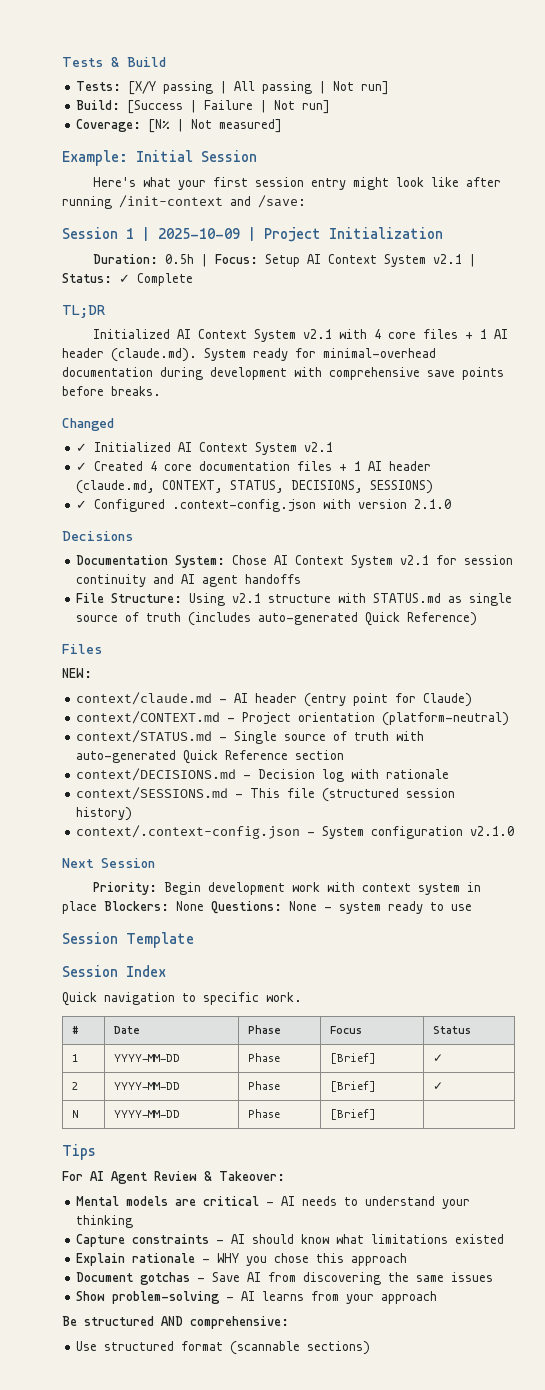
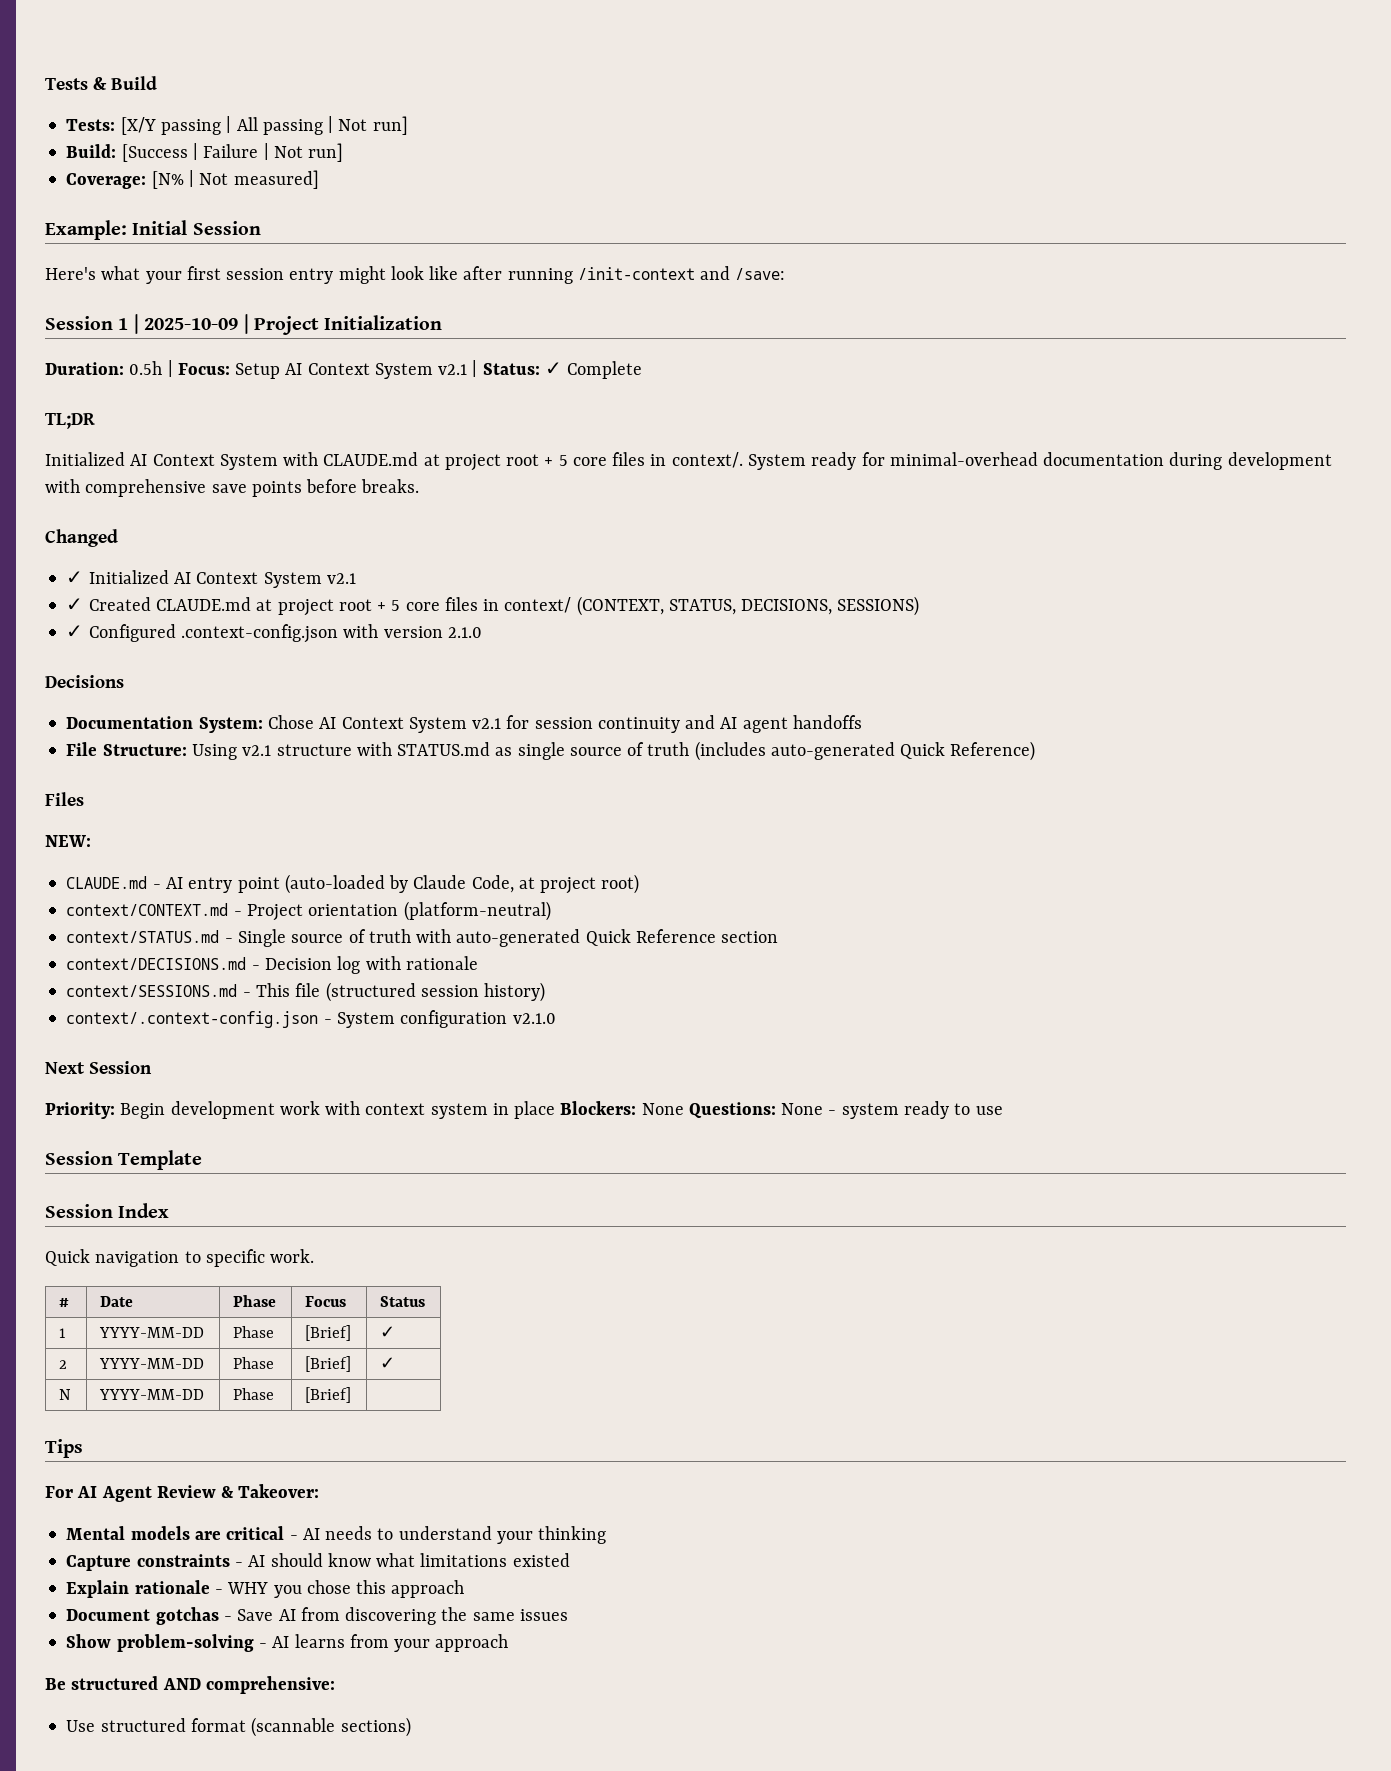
[303,329,509,339] [62,348,197,362] v2.1 with 4 core files + 1 AI header (claude.md). -> [283,452,743,471] with CLAUDE.md at project root + 5 core files in context/.
[150,461,432,471] [76,480,224,494] 4 core documentation files + 1 AI header (claude.md, CONTEXT, -> [155,596,664,616] CLAUDE.md at project root + 5 core files in context/ (CONTEXT,
[76,692,473,707] context/claude.md - AI header (entry point for Claude) -> [66,874,640,894] CLAUDE.md - AI entry point (auto-loaded by Claude Code, at project root)

